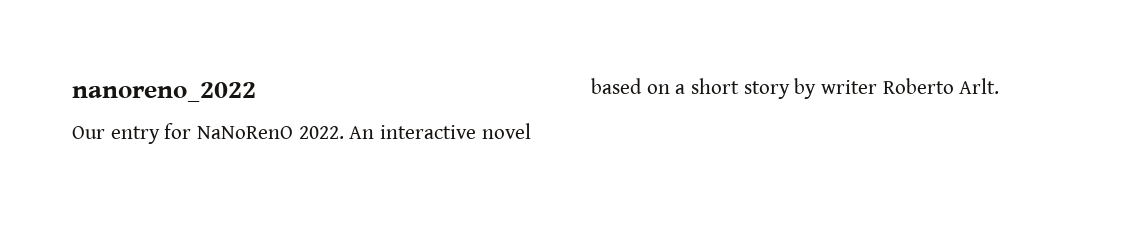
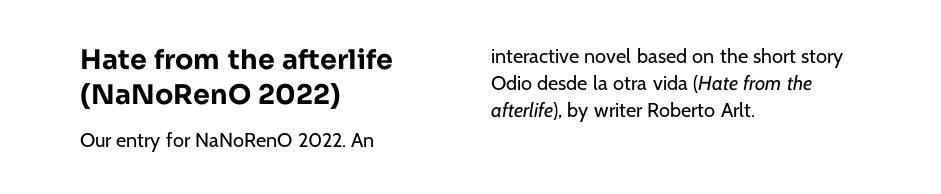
[72,82,256,102] nanoreno_2022 -> [80,48,393,70] [80,83,342,109] Hate from the afterlife (NaNoRenO 2022)
[675,84,686,94] a -> [719,48,748,63] the
(790, 90) none -> [491,75,812,93] [491,102,562,120] Odio desde la otra vida (Hate from the afterlife),

